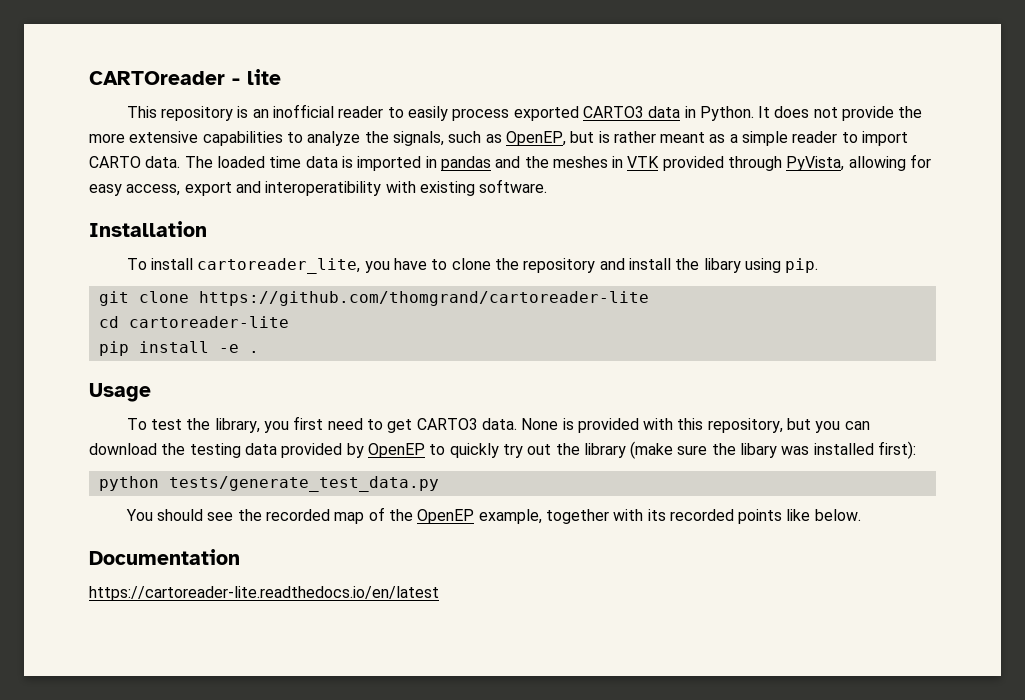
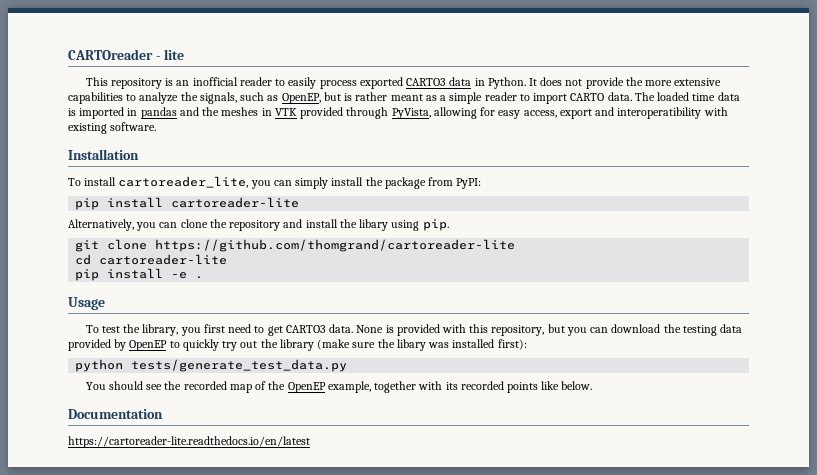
[393,258,448,270] have to -> [273,177,482,189] [75,197,300,210] [68,219,178,231] can simply install the package from PyPI: // pip install cartoreader-lite // Alternatively, you can

